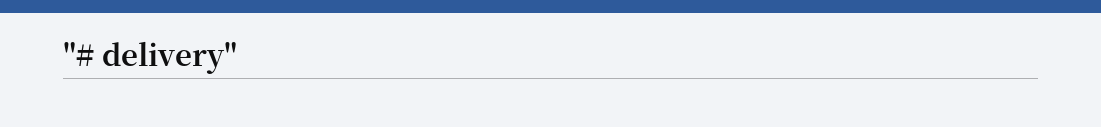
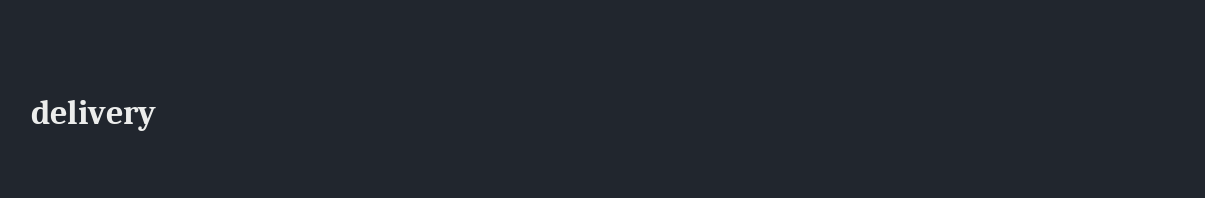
[63,41,237,74] "# delivery" -> [31,99,156,131] delivery

